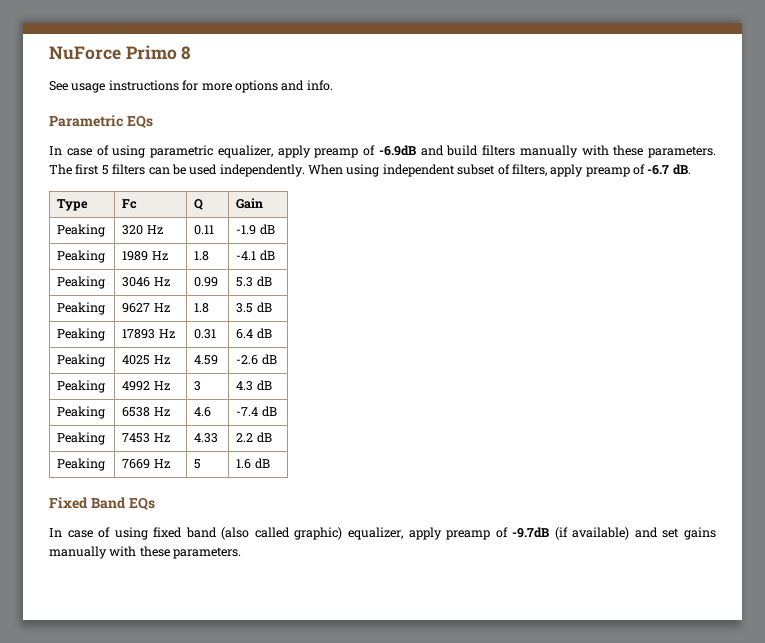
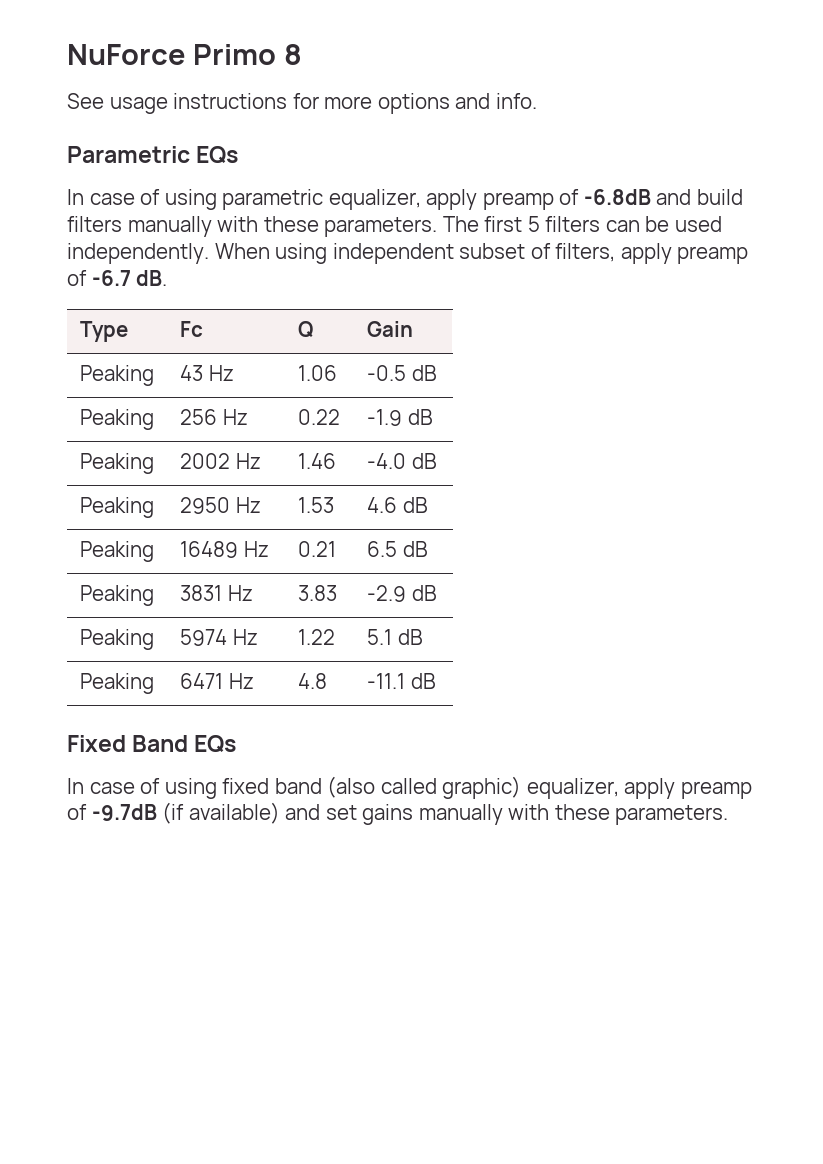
[378,145,416,156] -6.9dB -> [583,189,651,205] -6.8dB
[122,225,163,235] [194,225,215,235] 320 Hz | 0.11 -> [179,365,234,381] [297,365,337,381] [366,365,437,381] [79,409,154,430] [179,409,248,425] [297,409,340,425] 43 Hz | 1.06 | -0.5 dB // Peaking | 256 Hz | 0.22
[122,251,168,261] [194,251,210,261] [236,250,275,261] [57,276,106,289] [122,277,170,287] [194,277,219,287] [236,276,272,287] [57,302,106,315] [122,303,170,313] [194,303,210,313] [236,302,272,313] [57,328,106,341] [122,329,175,339] [194,329,217,339] [236,328,272,339] [57,354,106,367] [122,355,170,365] [194,355,219,365] [236,354,277,365] [57,380,106,393] [122,381,170,391] [194,381,202,391] [236,380,272,391] [57,406,106,419] [122,407,170,417] [194,407,212,417] [236,406,277,417] [57,432,106,445] [122,433,170,443] [194,433,219,443] [236,432,272,443] [57,458,106,471] [122,459,170,469] [194,459,202,469] [236,459,252,469] 1989 Hz | 1.8 | -4.1 dB // Peaking | 3046 Hz | 0.99 | 5.3 dB // Peaking | 9627 Hz | 1.8 | 3.5 dB // Peaking | 17893 Hz | 0.31 | 6.4 dB // Peaking | 4025 Hz | 4.59 | -2.6 dB // Peaking | 4992 Hz | 3 | 4.3 dB // Peaking | 6538 Hz | 4.6 | -7.4 dB // Peaking | 7453 Hz | 4.33 | 2.2 dB // Peaking | 7669 Hz | 5 | 1.6 -> [179,453,261,469] [297,453,336,469] [366,453,437,469] [79,497,154,518] [179,497,261,514] [297,497,334,513] [366,497,428,513] [79,541,154,562] [179,541,269,558] [297,541,336,557] [366,541,428,557] [79,585,154,606] [179,585,253,601] [297,585,337,601] [366,585,437,602] [79,629,154,650] [179,629,258,646] [297,629,335,645] [366,629,423,645] [79,673,154,694] [179,673,254,689] [297,673,327,689] [366,673,405,689] 2002 Hz | 1.46 | -4.0 dB // Peaking | 2950 Hz | 1.53 | 4.6 dB // Peaking | 16489 Hz | 0.21 | 6.5 dB // Peaking | 3831 Hz | 3.83 | -2.9 dB // Peaking | 5974 Hz | 1.22 | 5.1 dB // Peaking | 6471 Hz | 4.8 | -11.1

